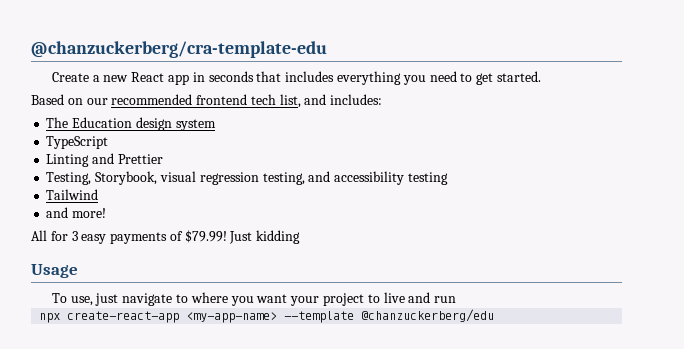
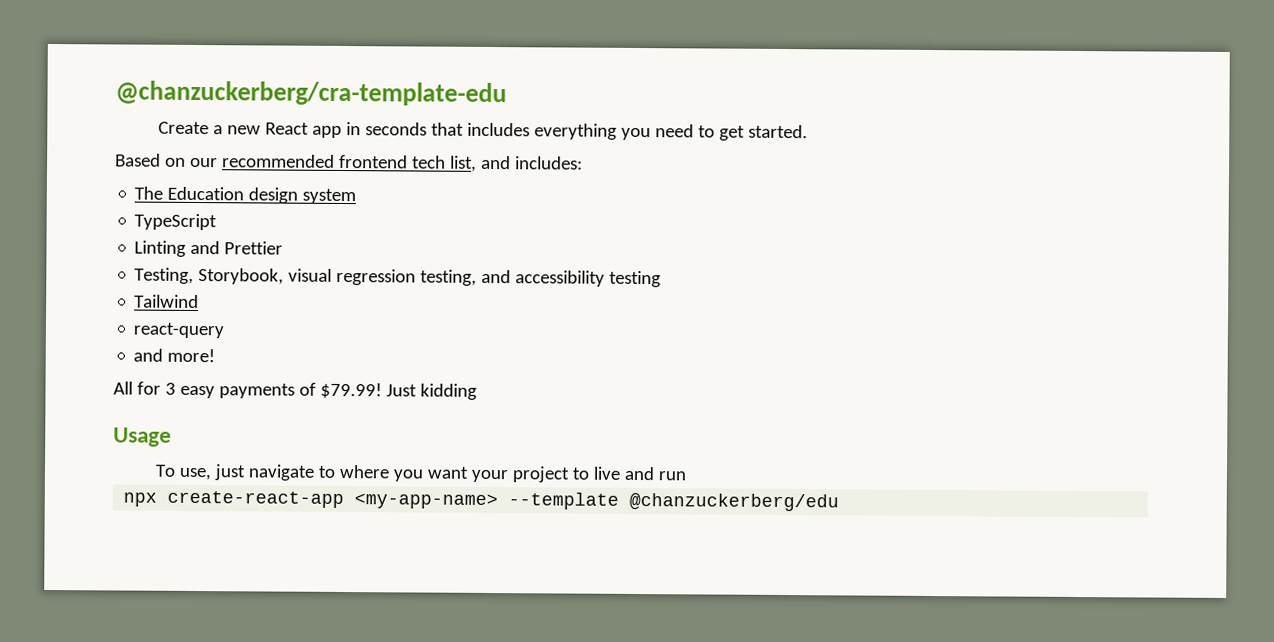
(99, 194) none -> [133,322,225,339] // react-query

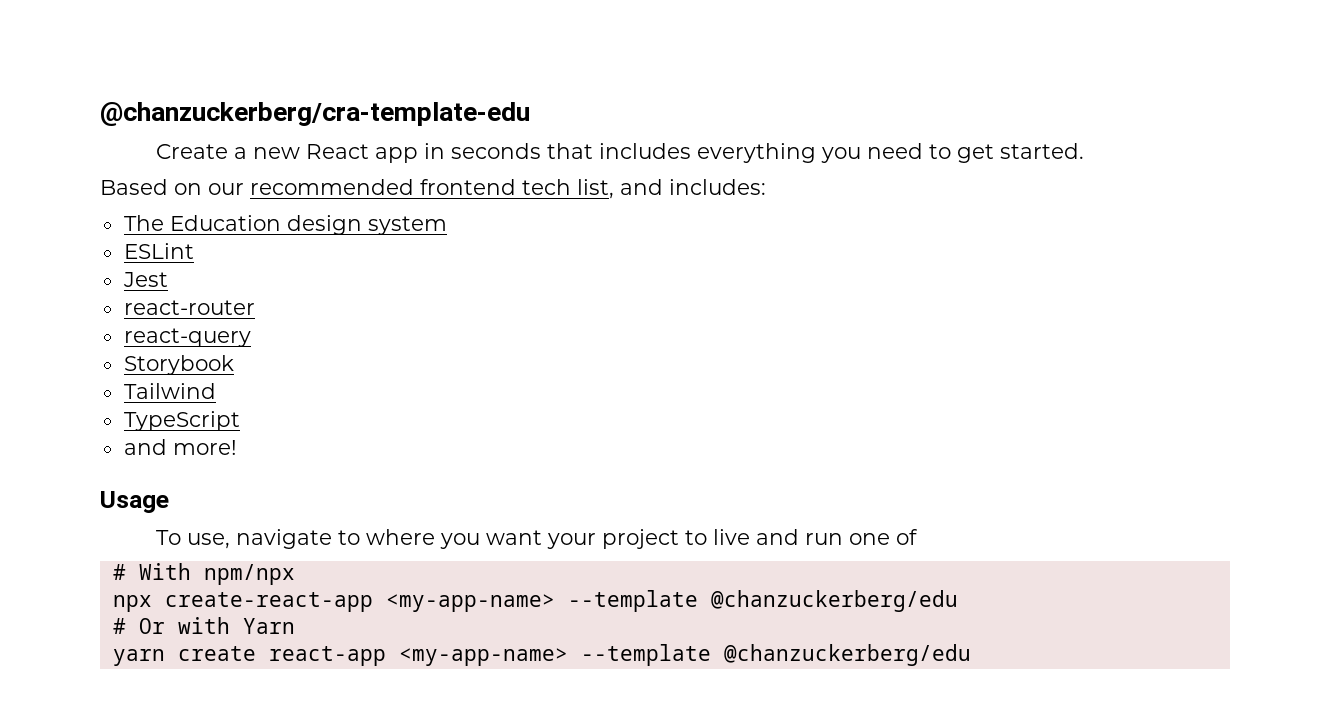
[134,213,218,231] [134,240,284,257] [134,267,662,288] TypeScript // Linting and Prettier // Testing, Storybook, visual regression testing, and accessibility testing -> [123,243,194,259] [122,272,168,287] [123,300,255,315] [123,328,251,347] [123,355,234,375] ESLint // Jest // react-router // react-query // Storybook
[133,322,225,339] react-query -> [123,411,240,431] TypeScript
[113,381,477,400] // All for 3 easy payments of $79.99! Just kidding -> (237, 447) none
[214,464,247,481] just -> (230, 541) none
(687, 476) none -> [848,529,918,545] [112,563,295,585] one of // # With npm/npx
(840, 502) none -> [112,617,295,634] [112,644,971,666] // # Or with Yarn // yarn create react-app <my-app-name> --template @chanzuckerberg/edu

